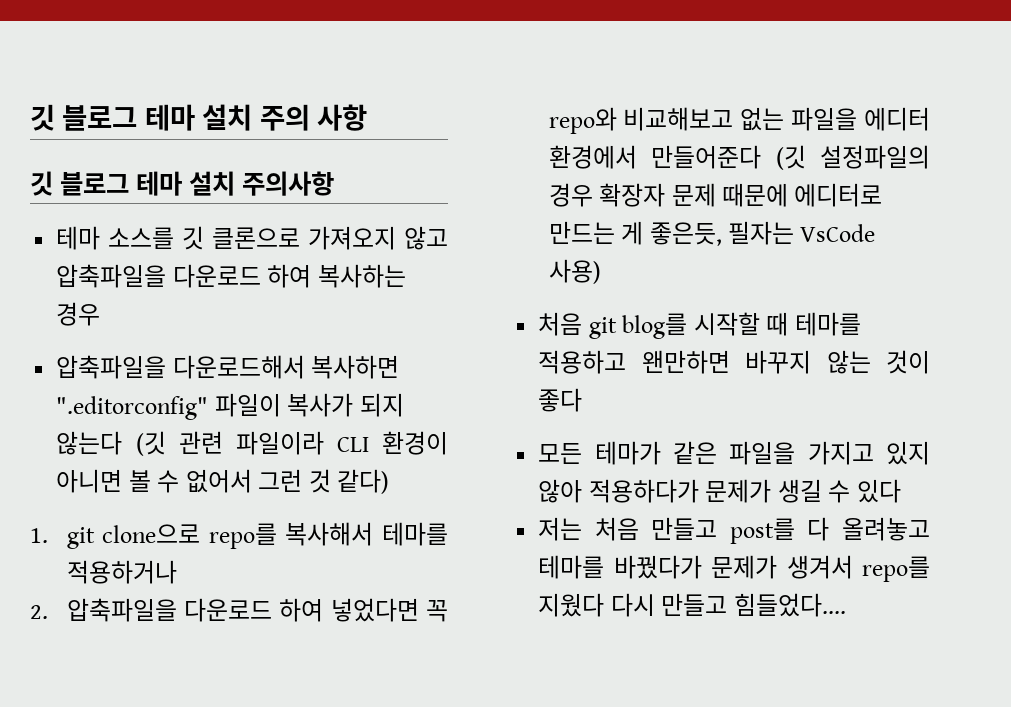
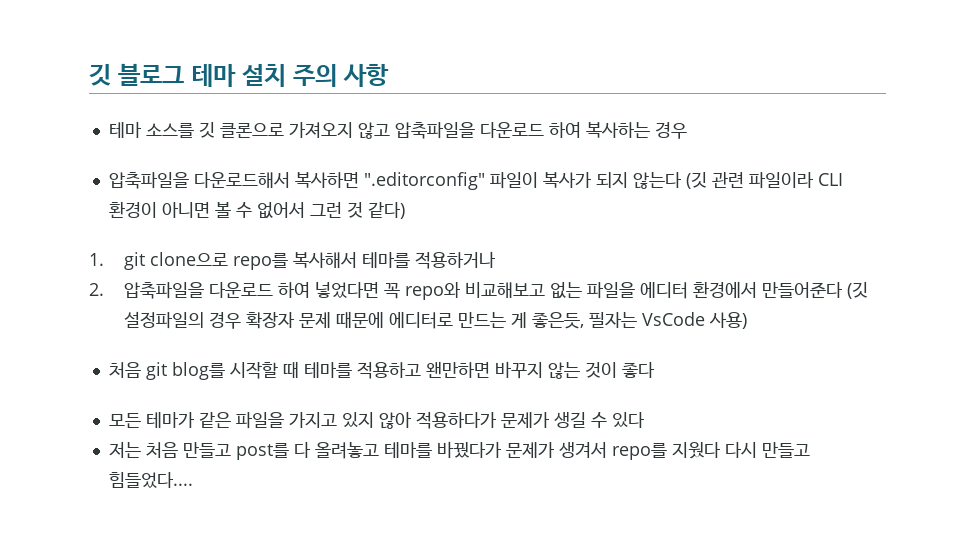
[30,171,334,196] // 깃 블로그 테마 설치 주의사항 -> (389, 75) none

